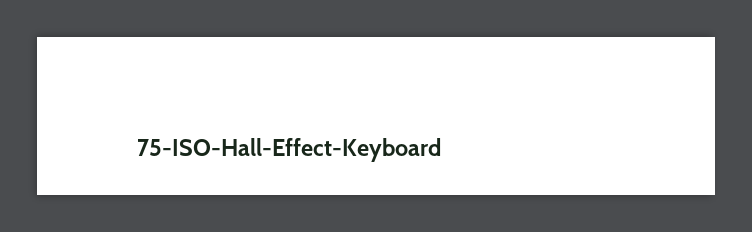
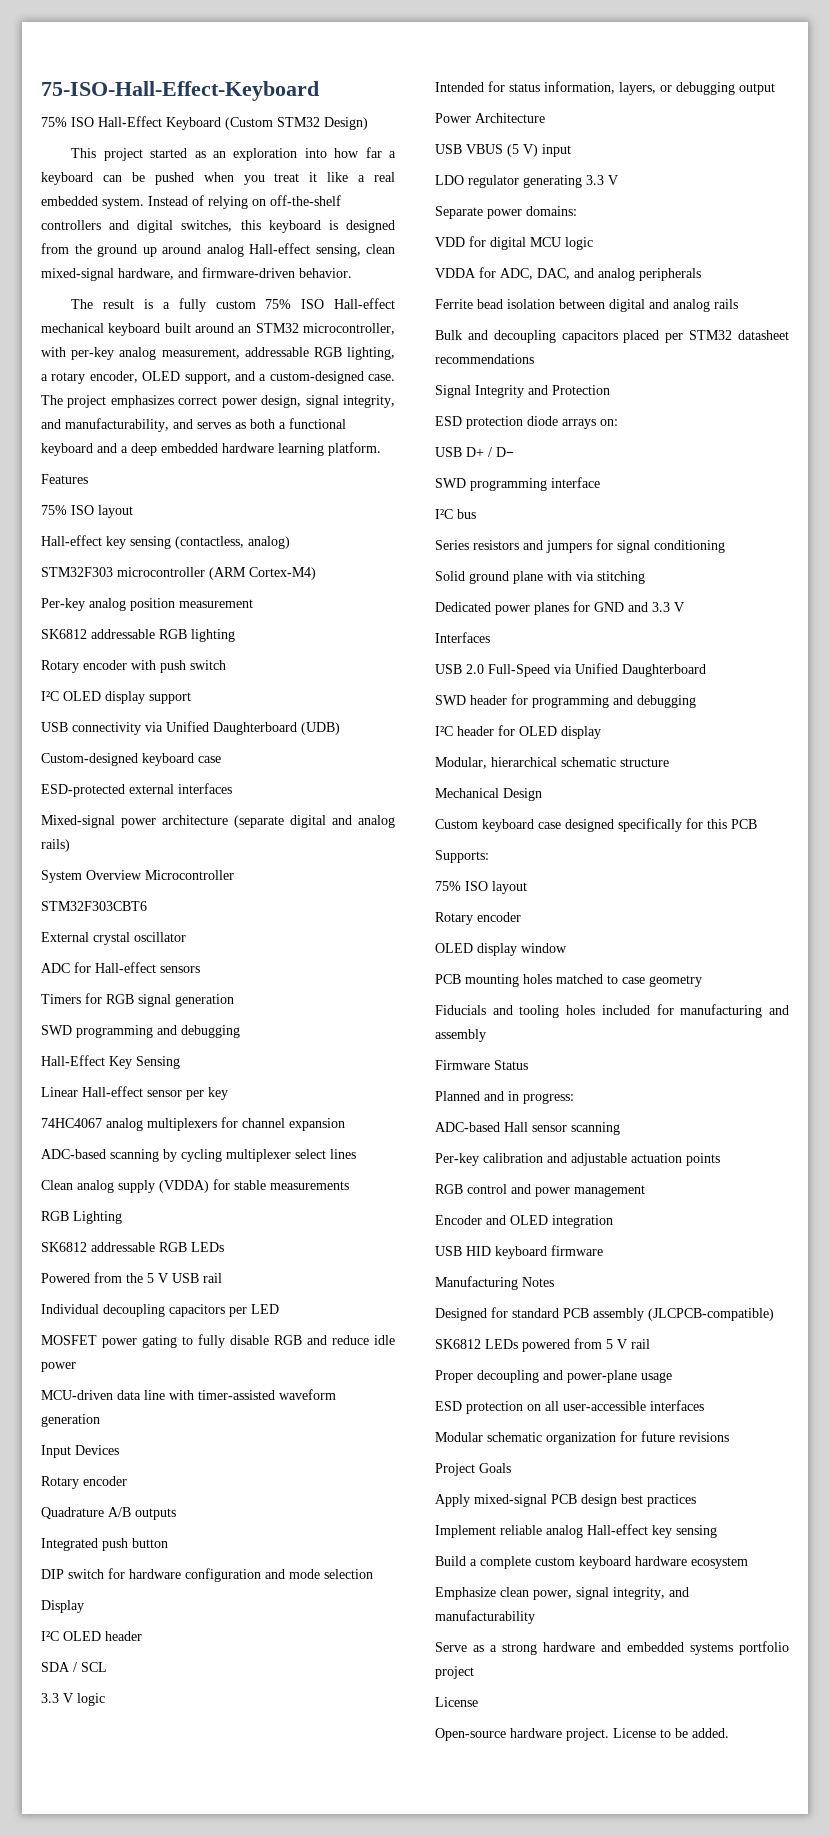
(441, 150) none -> [41,116,368,130] [71,147,396,161] [41,172,395,185] [41,195,341,209] [41,220,395,233] [41,243,395,257] [41,267,352,281] [71,298,395,312] [41,323,395,336] [41,347,395,360] [41,371,395,384] [41,395,395,408] [41,418,346,432] [41,442,381,456] [41,474,88,484] [41,505,133,518] [41,535,290,549] [41,567,316,580] [41,598,253,611] [41,629,235,642] [41,660,226,673] [41,691,191,704] [41,721,340,735] [41,753,221,766] [41,783,232,797] [41,815,395,828] [41,839,70,852] [41,870,234,883] [41,901,147,911] [41,932,186,945] [41,962,200,973] [41,993,234,1007] [41,1025,240,1038] [41,1055,180,1069] [41,1086,228,1100] [41,1117,345,1131] [41,1149,356,1162] [41,1179,349,1193] [41,1211,122,1224] [41,1242,224,1252] [41,1272,222,1283] [41,1304,279,1317] [41,1334,395,1348] [41,1362,76,1372] [41,1389,336,1400] [41,1414,100,1427] [41,1445,119,1458] [41,1476,127,1489] [41,1507,176,1520] [41,1538,168,1551] [41,1568,373,1582] [41,1600,84,1613] [41,1631,142,1641] [41,1662,107,1672] [41,1693,105,1706] [435,81,775,95] [435,113,545,123] [435,144,571,157] [435,175,618,188] [435,206,577,219] [435,236,593,250] [435,267,701,281] [435,299,738,312] [435,330,789,343] [435,354,534,364] [435,385,610,398] [435,416,618,429] [435,447,514,457] [435,477,600,491] [435,509,476,519] [435,539,725,553] [435,571,645,584] [435,601,684,615] [435,632,490,643] [435,663,706,677] [435,694,696,708] [435,725,601,739] [435,757,669,769] [435,788,542,801] [435,818,757,832] [435,850,489,863] [435,881,527,894] [435,912,521,925] [435,943,567,956] [435,974,702,987] [435,1004,789,1018] [435,1029,486,1042] [435,1060,528,1070] [435,1091,574,1104] [435,1122,620,1135] [435,1153,720,1166] [435,1184,645,1197] [435,1215,613,1228] [435,1245,603,1259] [435,1276,554,1290] [435,1307,774,1321] [435,1338,650,1352] [435,1370,672,1383] [435,1400,704,1414] [435,1431,729,1445] [435,1463,511,1476] [435,1494,696,1507] [435,1524,717,1538] [435,1556,748,1569] [435,1587,689,1600] [435,1610,535,1624] [435,1641,789,1655] [435,1666,474,1679] [435,1697,478,1707] [435,1728,729,1741] // 75% ISO Hall-Effect Keyboard (Custom STM32 Design) // This project started as an exploration into how far a keyboard can be pushed when you treat it like a real embedded system. Instead of relying on off-the-shelf controllers and digital switches, this keyboard is designed from the ground up around analog Hall-effect sensing, clean mixed-signal hardware, and firmware-driven behavior. // The result is a fully custom 75% ISO Hall-effect mechanical keyboard built around an STM32 microcontroller, with per-key analog measurement, addressable RGB lighting, a rotary encoder, OLED support, and a custom-designed case. The project emphasizes correct power design, signal integrity, and manufacturability, and serves as both a functional keyboard and a deep embedded hardware learning platform. // Features // 75% ISO layout // Hall-effect key sensing (contactless, analog) // STM32F303 microcontroller (ARM Cortex-M4) // Per-key analog position measurement // SK6812 addressable RGB lighting // Rotary encoder with push switch // I²C OLED display support // USB connectivity via Unified Daughterboard (UDB) // Custom-designed keyboard case // ESD-protected external interfaces // Mixed-signal power architecture (separate digital and analog rails) // System Overview Microcontroller // STM32F303CBT6 // External crystal oscillator // ADC for Hall-effect sensors // Timers for RGB signal generation // SWD programming and debugging // Hall-Effect Key Sensing // Linear Hall-effect sensor per key // 74HC4067 analog multiplexers for channel expansion // ADC-based scanning by cycling multiplexer select lines // Clean analog supply (VDDA) for stable measurements // RGB Lighting // SK6812 addressable RGB LEDs // Powered from the 5 V USB rail // Individual decoupling capacitors per LED // MOSFET power gating to fully disable RGB and reduce idle power // MCU-driven data line with timer-assisted waveform generation // Input Devices // Rotary encoder // Quadrature A/B outputs // Integrated push button // DIP switch for hardware configuration and mode selection // Display // I²C OLED header // SDA / SCL // 3.3 V logic // Intended for status information, layers, or debugging output // Power Architecture // USB VBUS (5 V) input // LDO regulator generating 3.3 V // Separate power domains: // VDD for digital MCU logic // VDDA for ADC, DAC, and analog peripherals // Ferrite bead isolation between digital and analog rails // Bulk and decoupling capacitors placed per STM32 datasheet recommendations // Signal Integrity and Protection // ESD protection diode arrays on: // USB D+ / D− // SWD programming interface // I²C bus // Series resistors and jumpers for signal conditioning // Solid ground plane with via stitching // Dedicated power planes for GND and 3.3 V // Interfaces // USB 2.0 Full-Speed via Unified Daughterboard // SWD header for programming and debugging // I²C header for OLED display // Modular, hierarchical schematic structure // Mechanical Design // Custom keyboard case designed specifically for this PCB // Supports: // 75% ISO layout // Rotary encoder // OLED display window // PCB mounting holes matched to case geometry // Fiducials and tooling holes included for manufacturing and assembly // Firmware Status // Planned and in progress: // ADC-based Hall sensor scanning // Per-key calibration and adjustable actuation points // RGB control and power management // Encoder and OLED integration // USB HID keyboard firmware // Manufacturing Notes // Designed for standard PCB assembly (JLCPCB-compatible) // SK6812 LEDs powered from 5 V rail // Proper decoupling and power-plane usage // ESD protection on all user-accessible interfaces // Modular schematic organization for future revisions // Project Goals // Apply mixed-signal PCB design best practices // Implement reliable analog Hall-effect key sensing // Build a complete custom keyboard hardware ecosystem // Emphasize clean power, signal integrity, and manufacturability // Serve as a strong hardware and embedded systems portfolio project // License // Open-source hardware project. License to be added.

